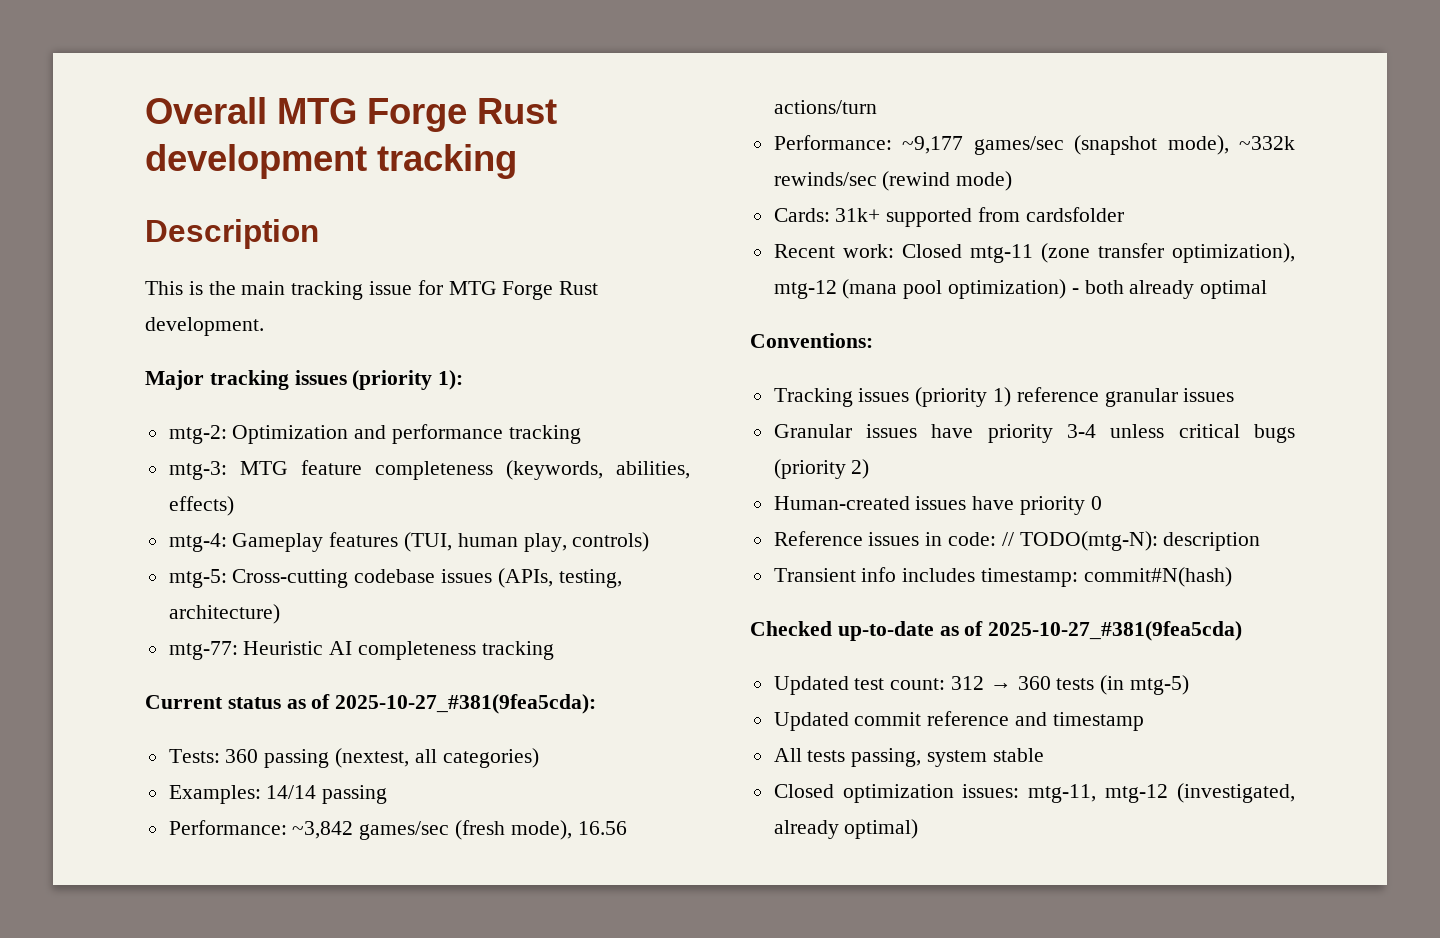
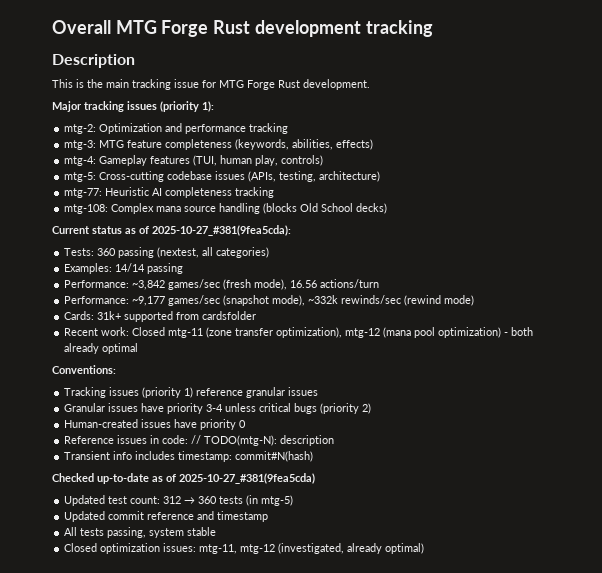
(554, 650) none -> [64,203,388,214] // mtg-108: Complex mana source handling (blocks Old School decks)

